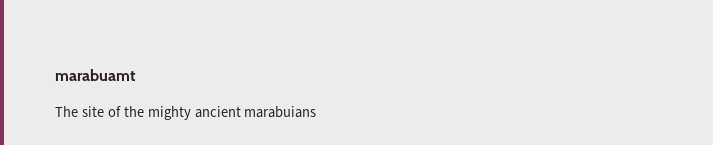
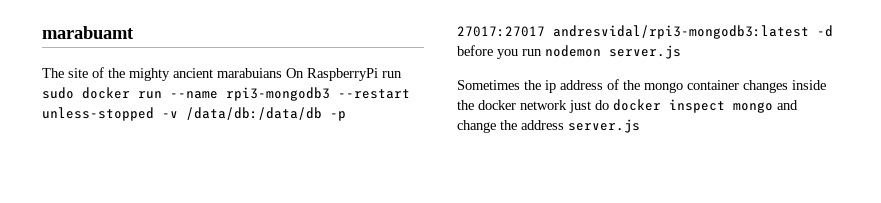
(317, 112) none -> [286,68,402,81] [42,87,410,101] [42,107,346,121] [457,25,833,39] [457,45,681,59] [457,79,826,93] [457,99,798,113] [457,119,640,133] On RaspberryPi run sudo docker run --name rpi3-mongodb3 --restart unless-stopped -v /data/db:/data/db -p 27017:27017 andresvidal/rpi3-mongodb3:latest -d before you run nodemon server.js // Sometimes the ip address of the mongo container changes inside the docker network just do docker inspect mongo and change the address server.js

